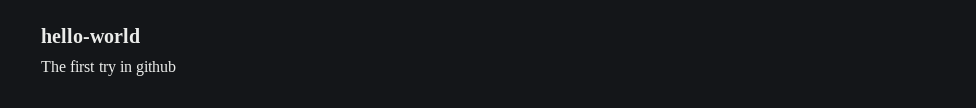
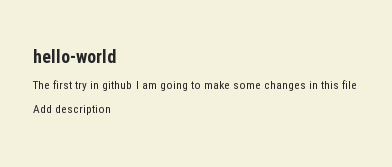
(177, 68) none -> [135,80,358,91] [33,105,112,115] I am going to make some changes in this file // Add description

